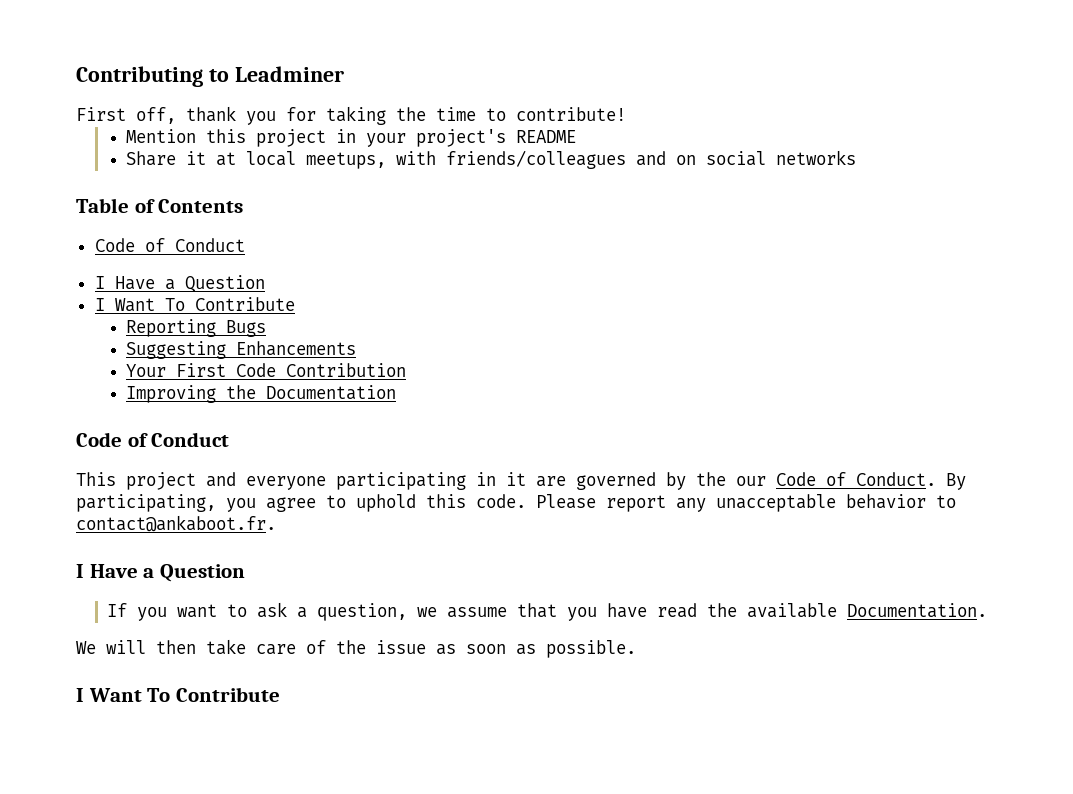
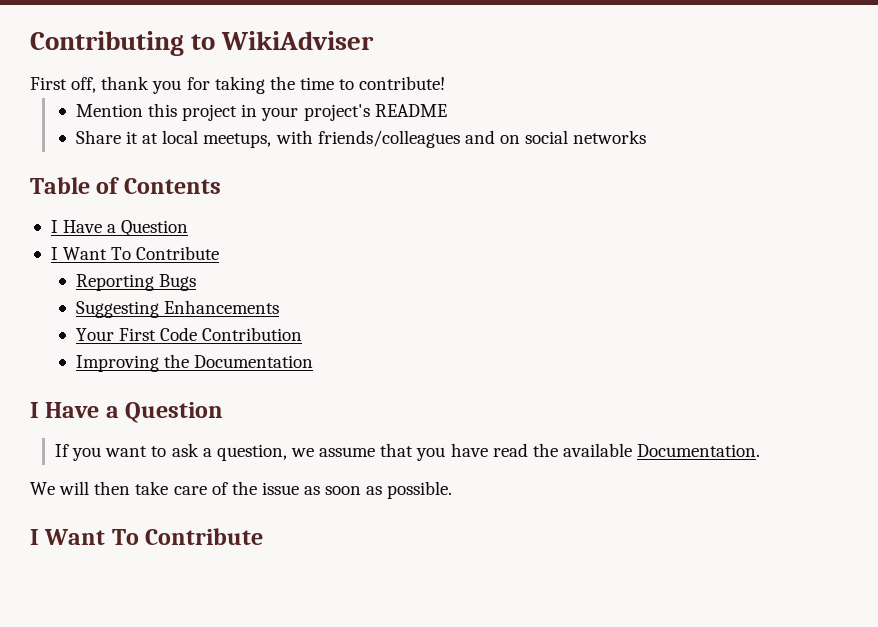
[234,66,344,82] Leadminer -> [221,31,375,50] WikiAdviser
[94,238,245,252] // Code of Conduct -> (221, 186) none
[76,432,230,447] [76,472,966,490] [76,494,956,512] [76,515,276,532] // Code of Conduct // This project and everyone participating in it are governed by the our Code of Conduct. By participating, you agree to uphold this code. Please report any unacceptable behavior to contact@ankaboot.fr. -> (314, 361) none

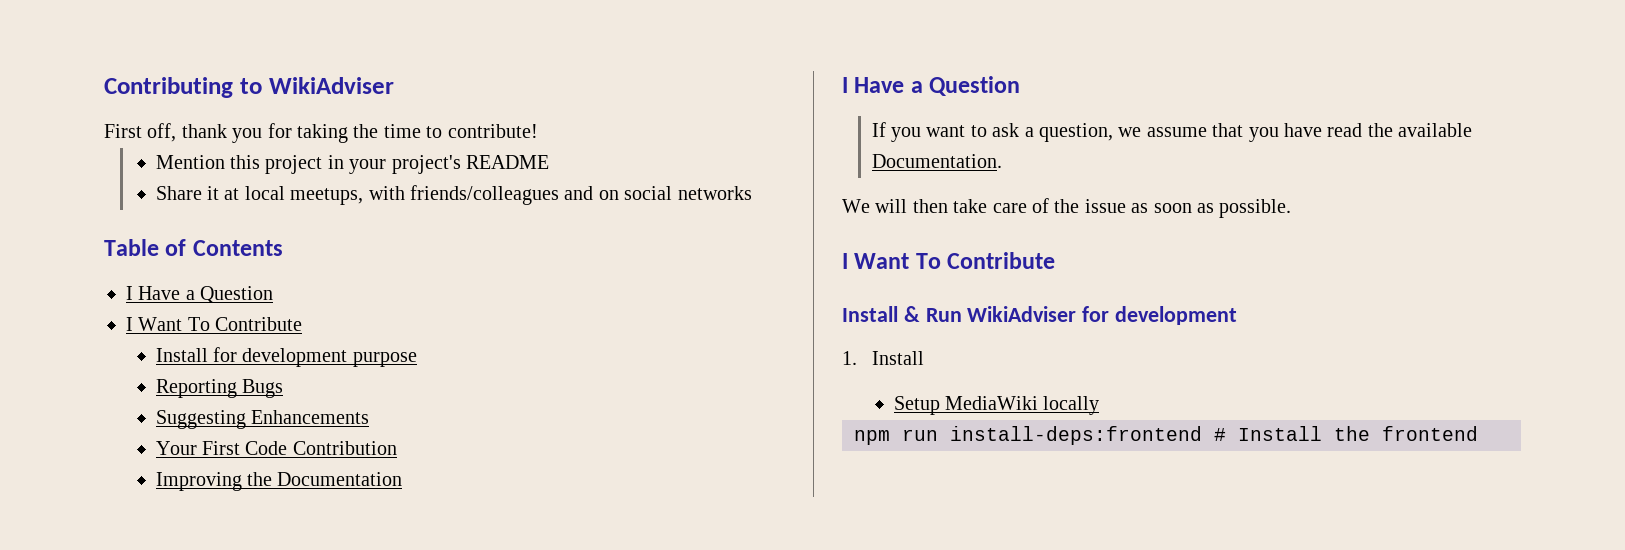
(220, 253) none -> [155,347,417,367] // Install for development purpose
(264, 536) none -> [842,306,1238,325] [842,351,924,365] [893,396,1100,415] [854,426,1478,445] // Install & Run WikiAdviser for development // 1. Install // Setup MediaWiki locally // npm run install-deps:frontend # Install the frontend

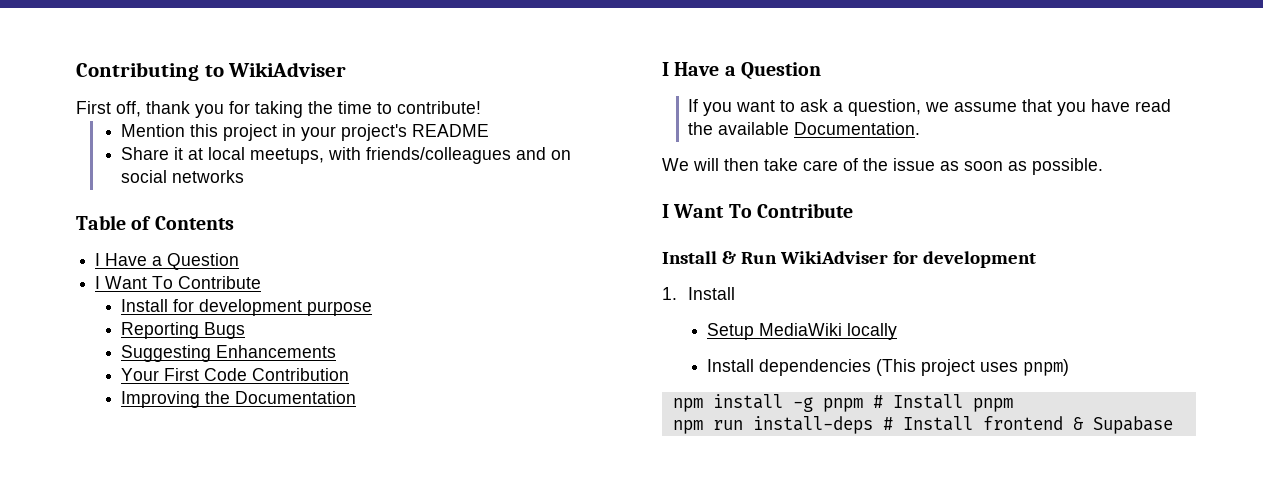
(1100, 405) none -> [707,359,1070,376] [672,394,1013,412] // Install dependencies (This project uses pnpm) // npm install -g pnpm # Install pnpm
[950,426,1478,445] install-deps:frontend # Install the frontend -> [752,416,1173,434] install-deps # Install frontend & Supabase

